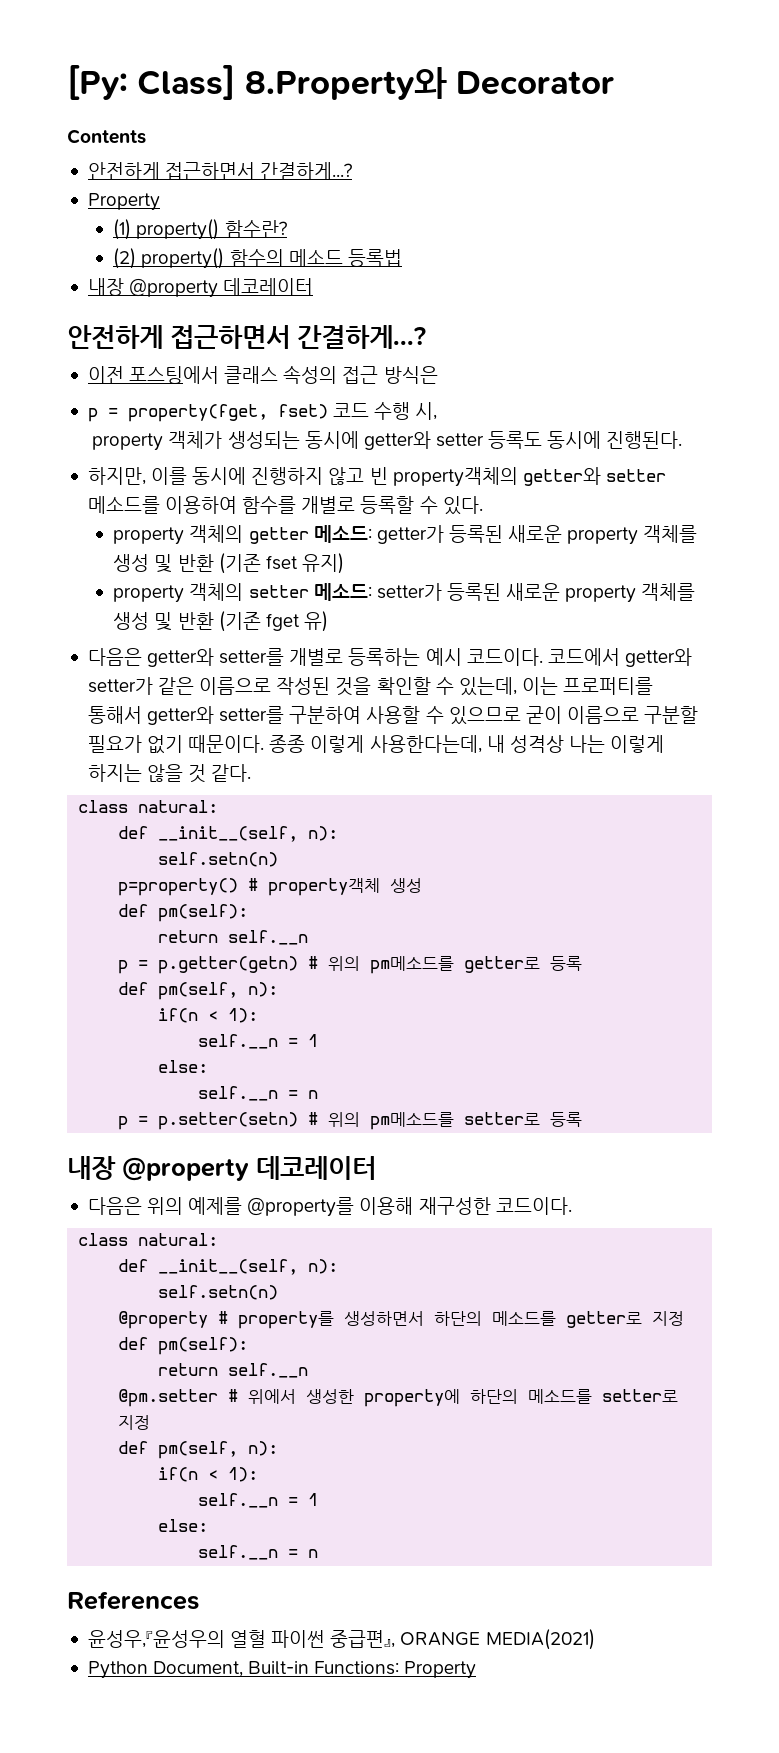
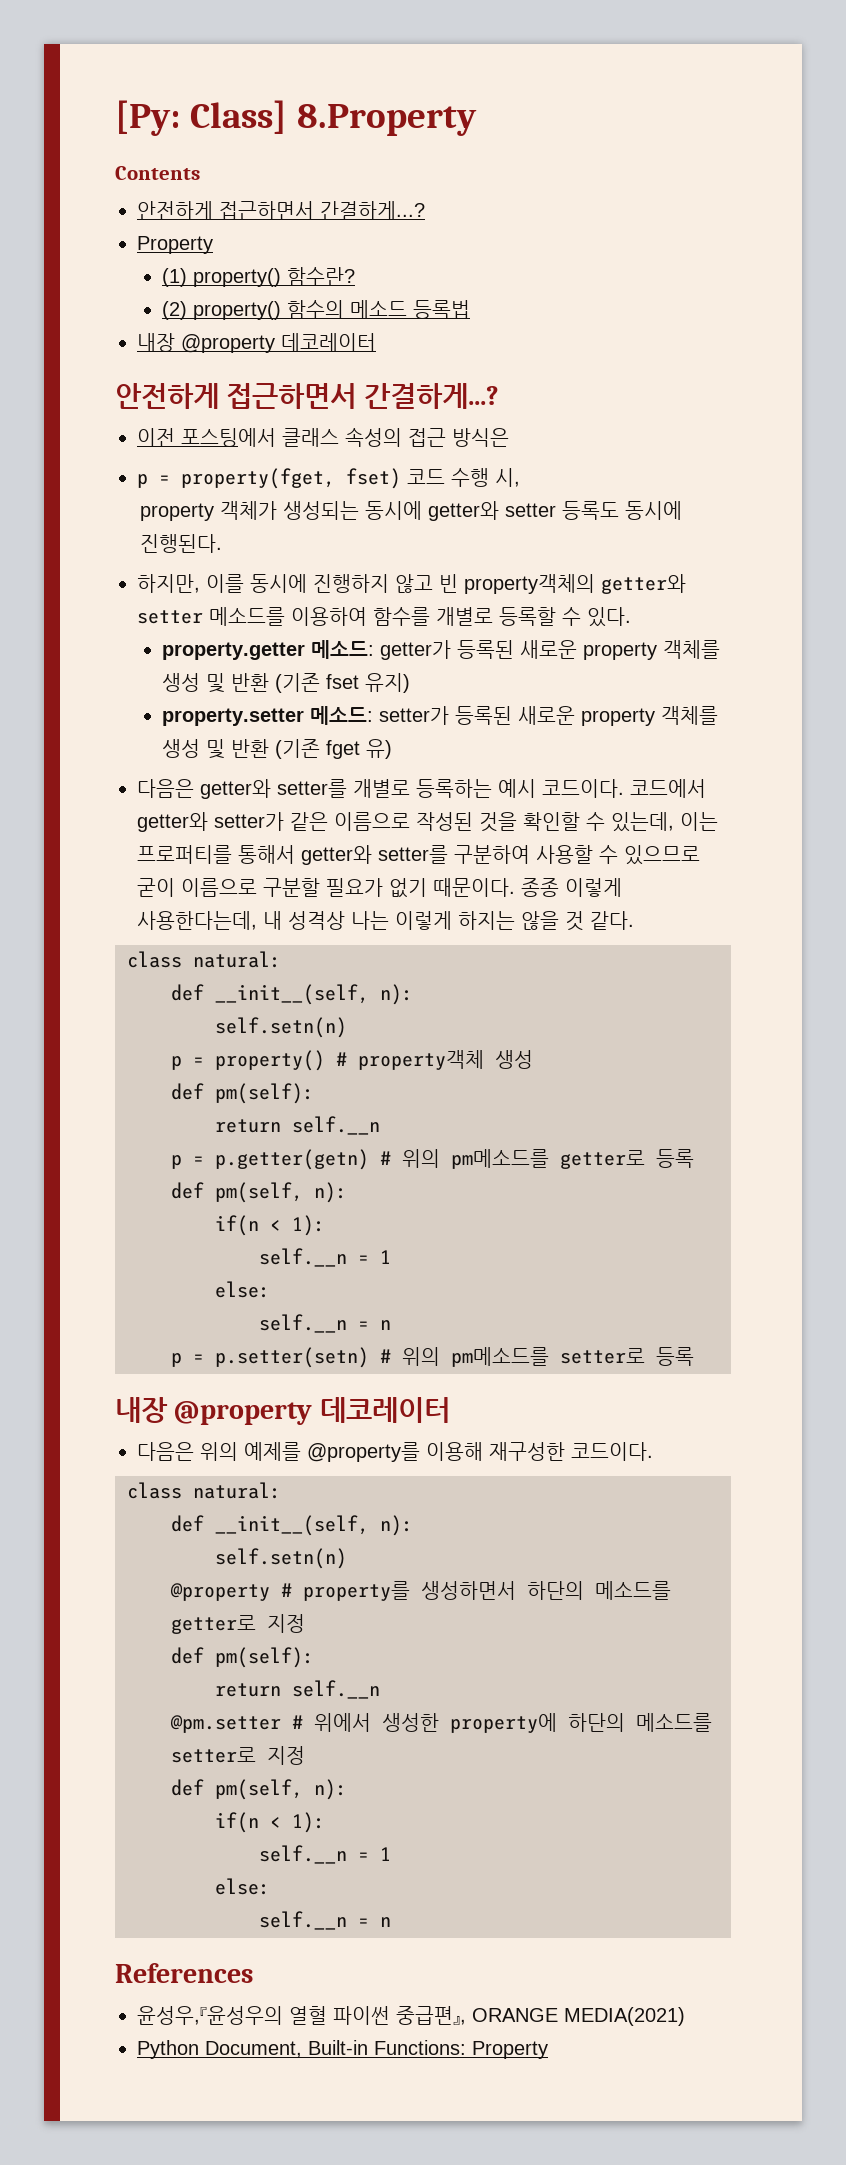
[244,67,614,100] 8.Property와 Decorator -> [296,104,477,136] 8.Property
[113,525,309,545] property 객체의 getter -> [162,642,306,660] property.getter
[113,583,309,603] property 객체의 setter -> [162,708,305,726] property.setter
[118,878,239,896] p=property() -> [171,1050,325,1071] p = property()

